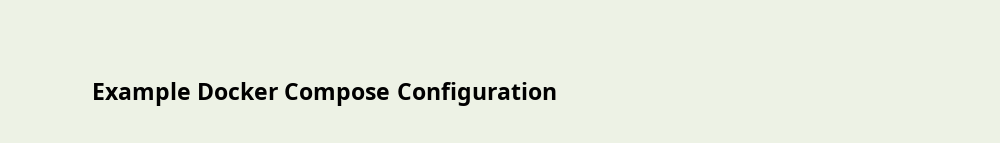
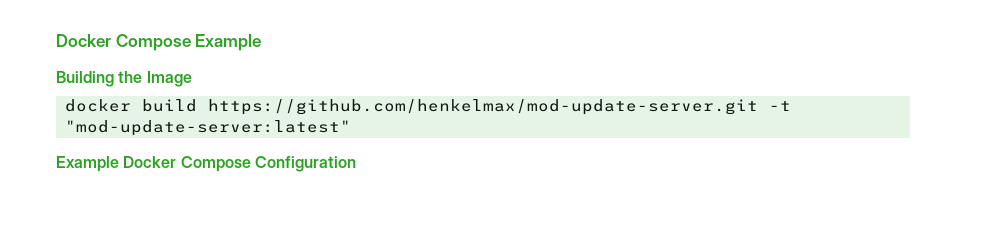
(92, 94) none -> [56,34,262,51] [56,71,192,87] [64,99,791,115] [64,120,351,136] Docker Compose Example // Building the Image // docker build https://github.com/henkelmax/mod-update-server.git -t "mod-update-server:latest" //

